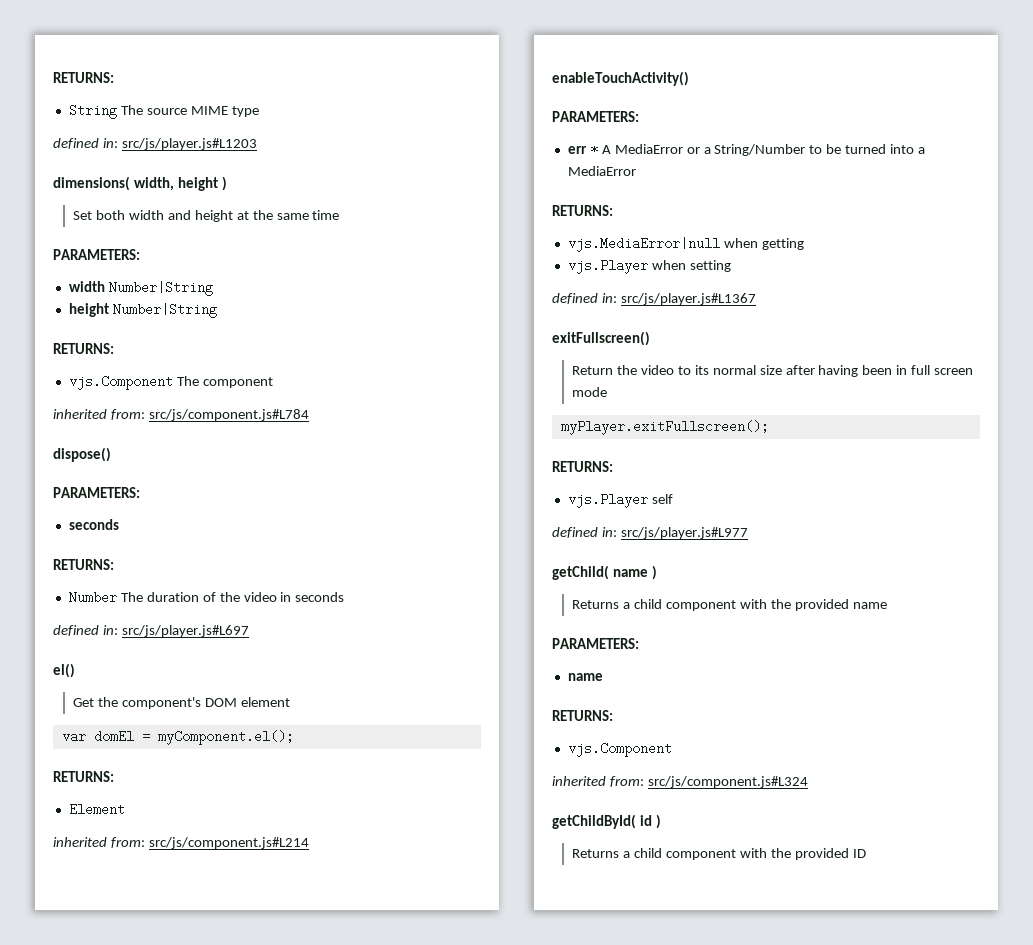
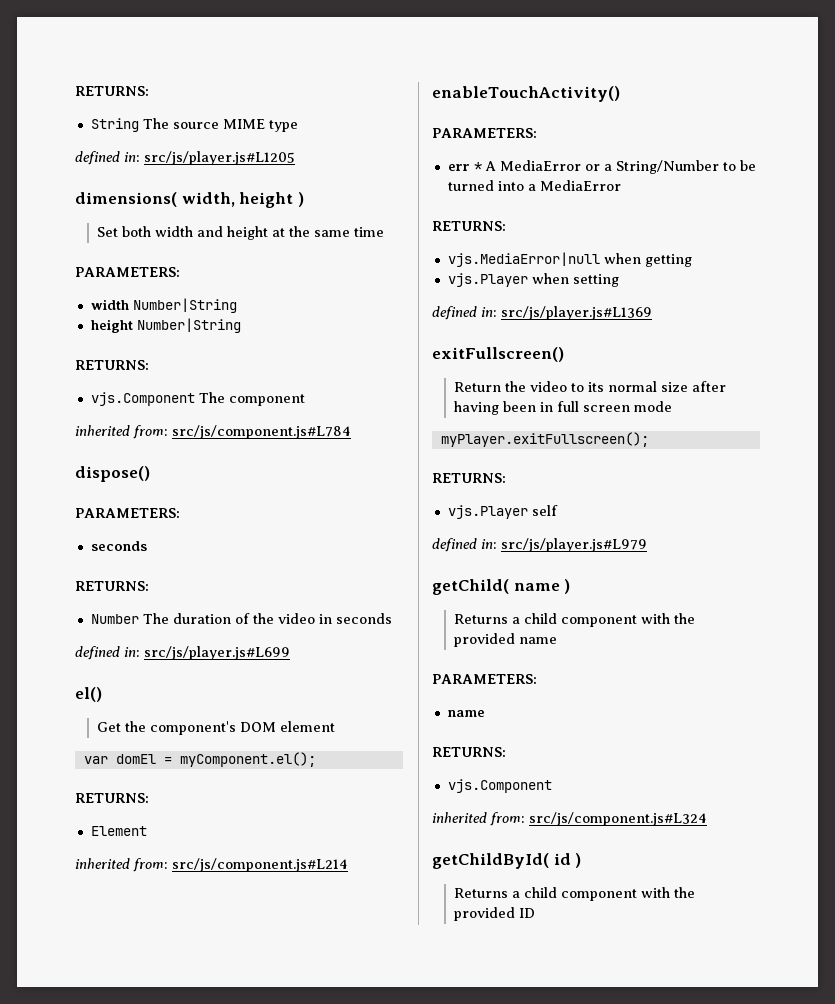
[121,138,257,150] src/js/player.js#L1203 -> [144,151,295,165] src/js/player.js#L1205
[121,625,249,637] src/js/player.js#L697 -> [144,646,290,660] src/js/player.js#L699
[620,293,756,305] src/js/player.js#L1367 -> [501,306,652,320] src/js/player.js#L1369
[620,527,748,539] src/js/player.js#L977 -> [501,538,647,552] src/js/player.js#L979

